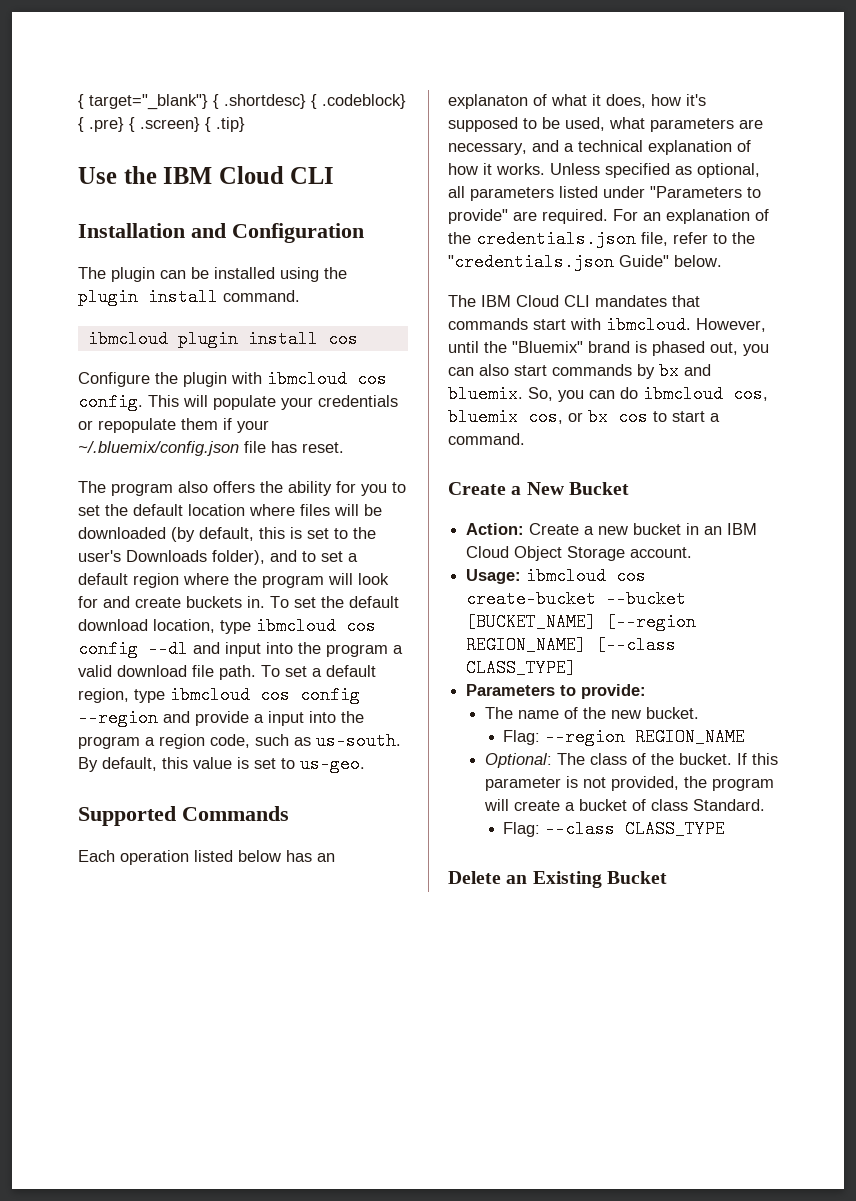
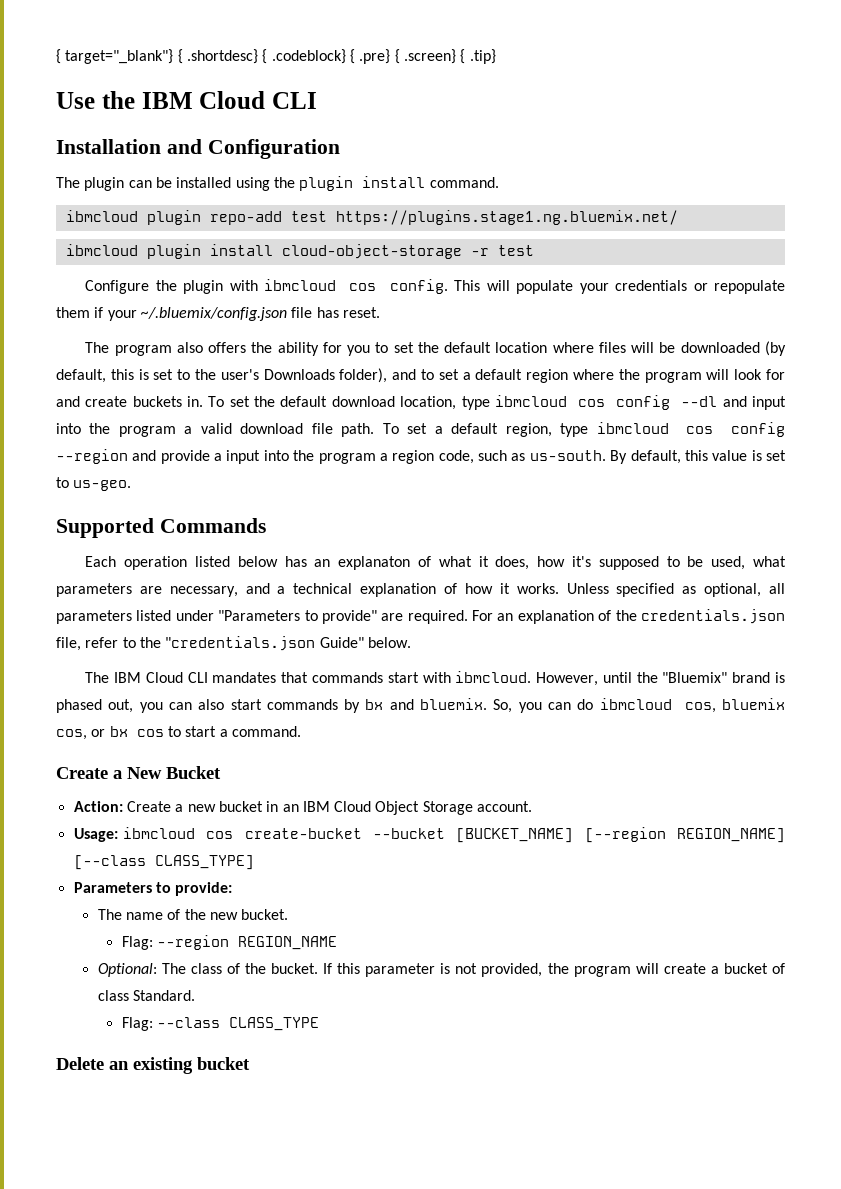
(300, 296) none -> [65,210,678,225] // ibmcloud plugin repo-add test https://plugins.stage1.ng.bluemix.net/
[327,330,358,348] cos -> [281,244,534,259] cloud-object-storage -r test
[532,871,667,888] Existing Bucket -> [133,1057,250,1074] existing bucket

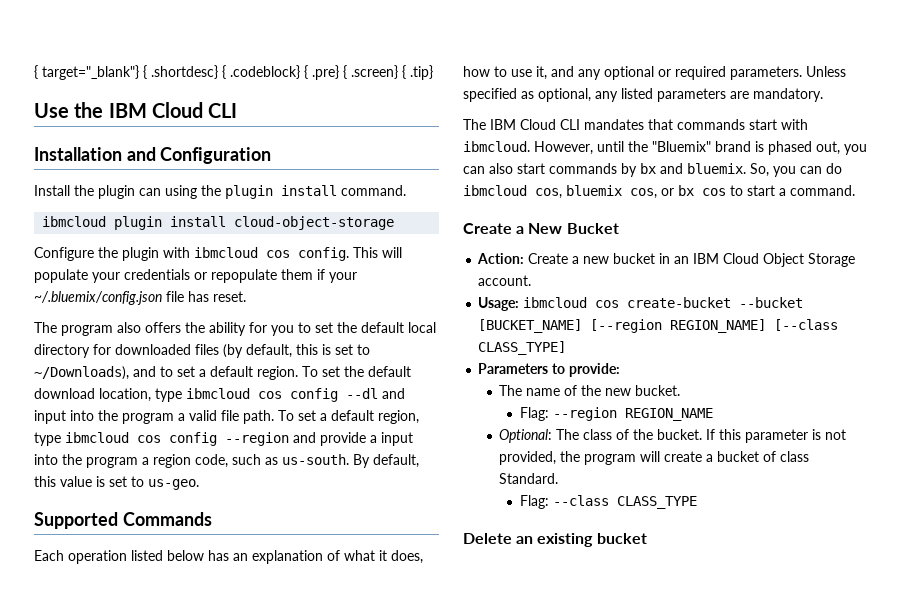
[56,177,232,191] The plugin can be installed -> [34,185,161,199] Install the plugin can
[65,210,678,225] // ibmcloud plugin repo-add test https://plugins.stage1.ng.bluemix.net/ -> (406, 190) none
[470,245,534,256] -r test -> (395, 223) none
[495,342,760,353] location where files will be downloaded -> [408,322,436,333] [34,344,219,358] local directory for downloaded files
[195,368,388,383] the user's Downloads folder), -> [34,366,129,380] ~/Downloads),
[526,369,785,383] [56,396,204,407] region where the program will look for and create buckets in. -> [257,366,298,380] region.
[240,423,304,434] download -> (217, 415) none
[338,556,411,570] explanaton -> [252,550,323,564] explanation
[571,556,786,570] [56,583,786,597] [56,609,786,624] [56,636,411,651] it's supposed to be used, what parameters are necessary, and a technical explanation of how it works. Unless specified as optional, all parameters listed under "Parameters to provide" are required. For an explanation of the credentials.json file, refer to the "credentials.json Guide" below. -> [494,66,846,80] [463,88,823,102] to use it, and any optional or required parameters. Unless specified as optional, any listed parameters are mandatory.

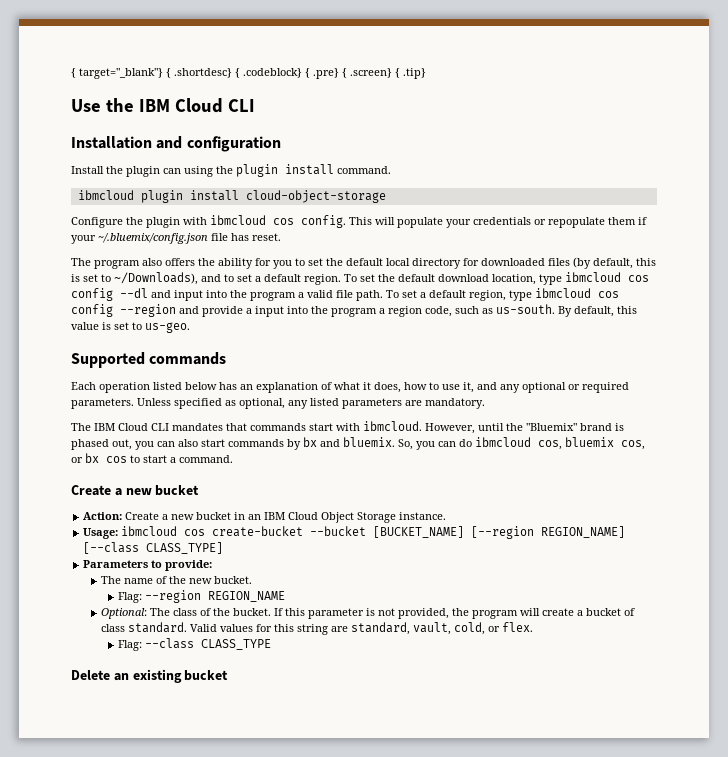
[160,147,272,164] Configuration -> [186,136,281,152] configuration
[122,512,212,526] Commands -> [149,352,227,365] commands
[528,223,619,234] New Bucket -> [125,485,200,496] new bucket
[478,275,532,286] account. -> [399,512,447,520] instance.
[499,473,559,484] Standard. -> [127,622,533,635] standard. Valid values for this string are standard, vault, cold, or flex.

